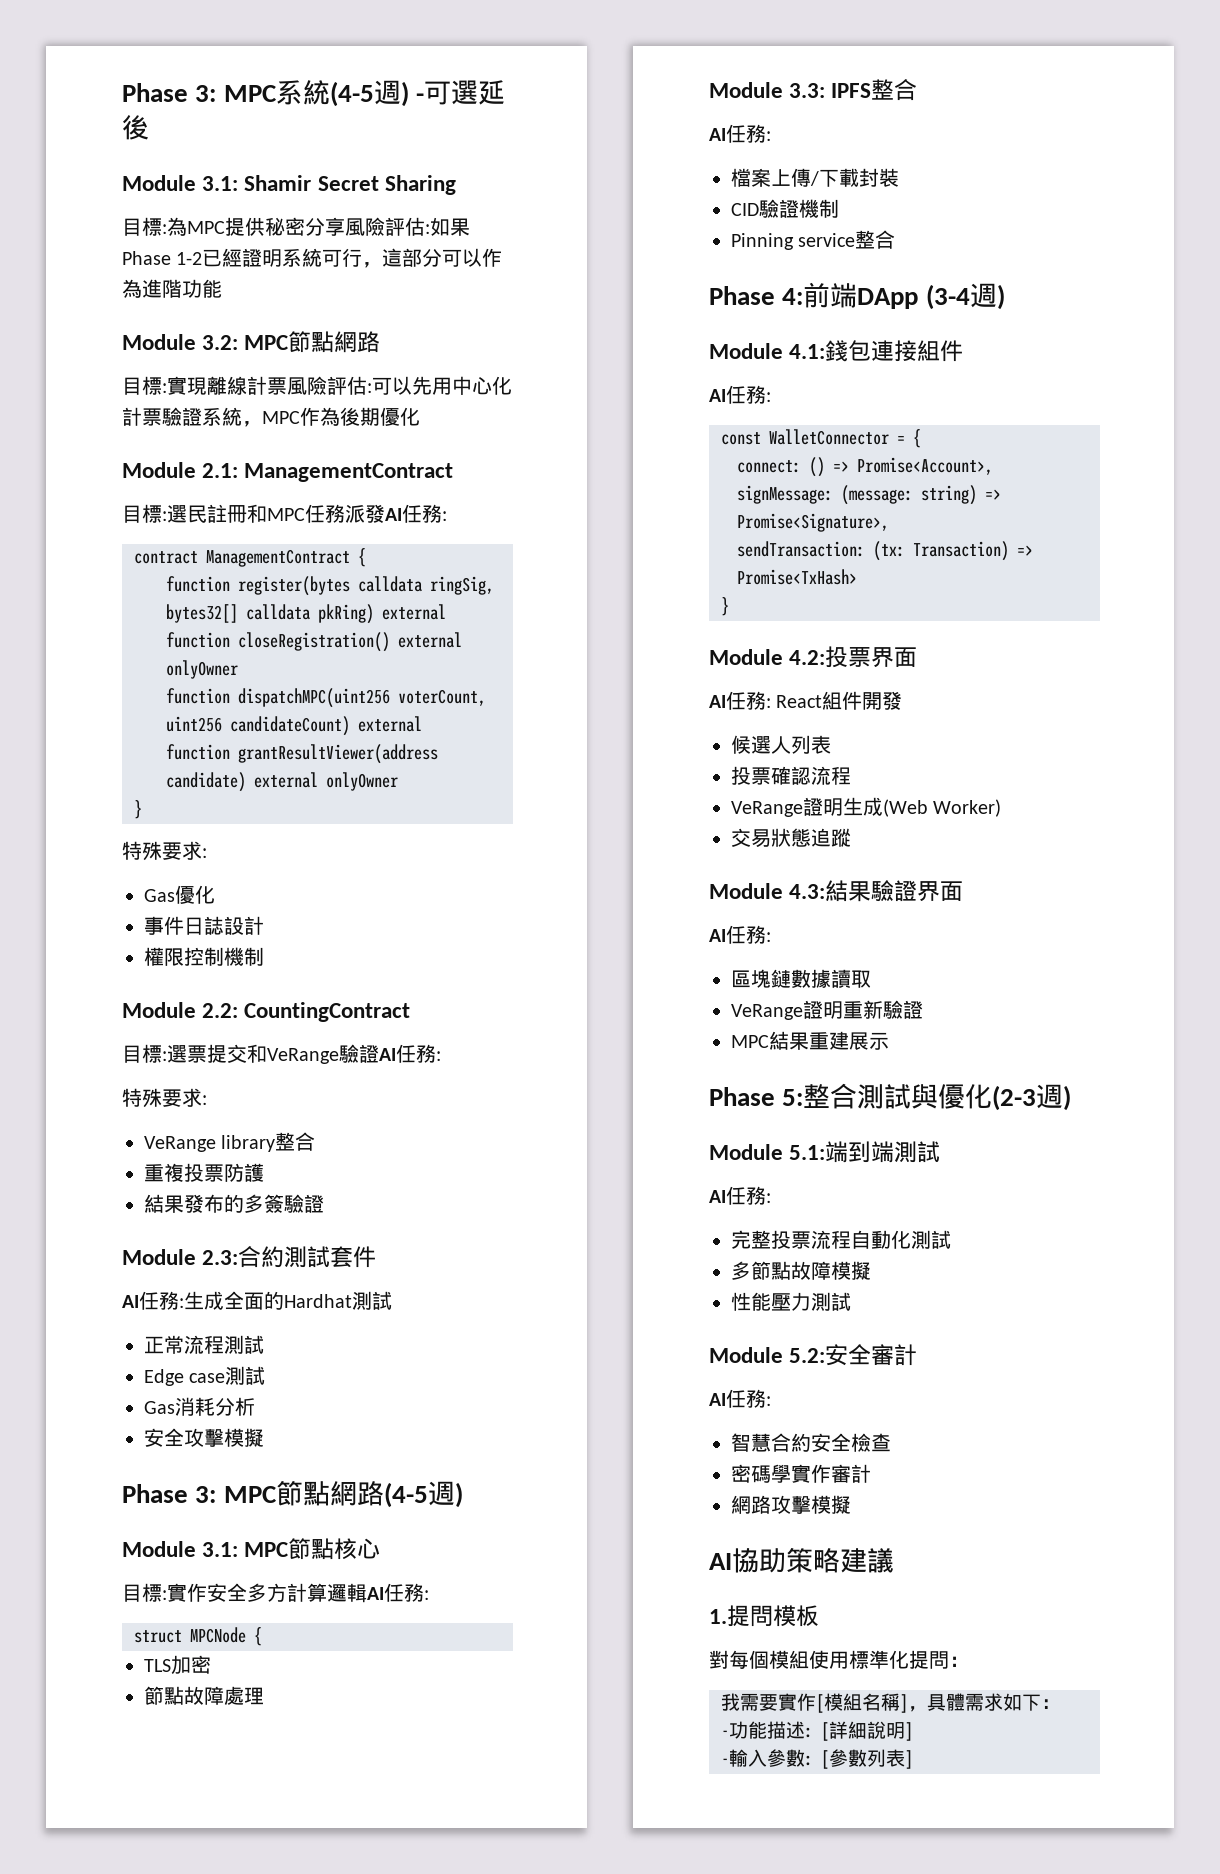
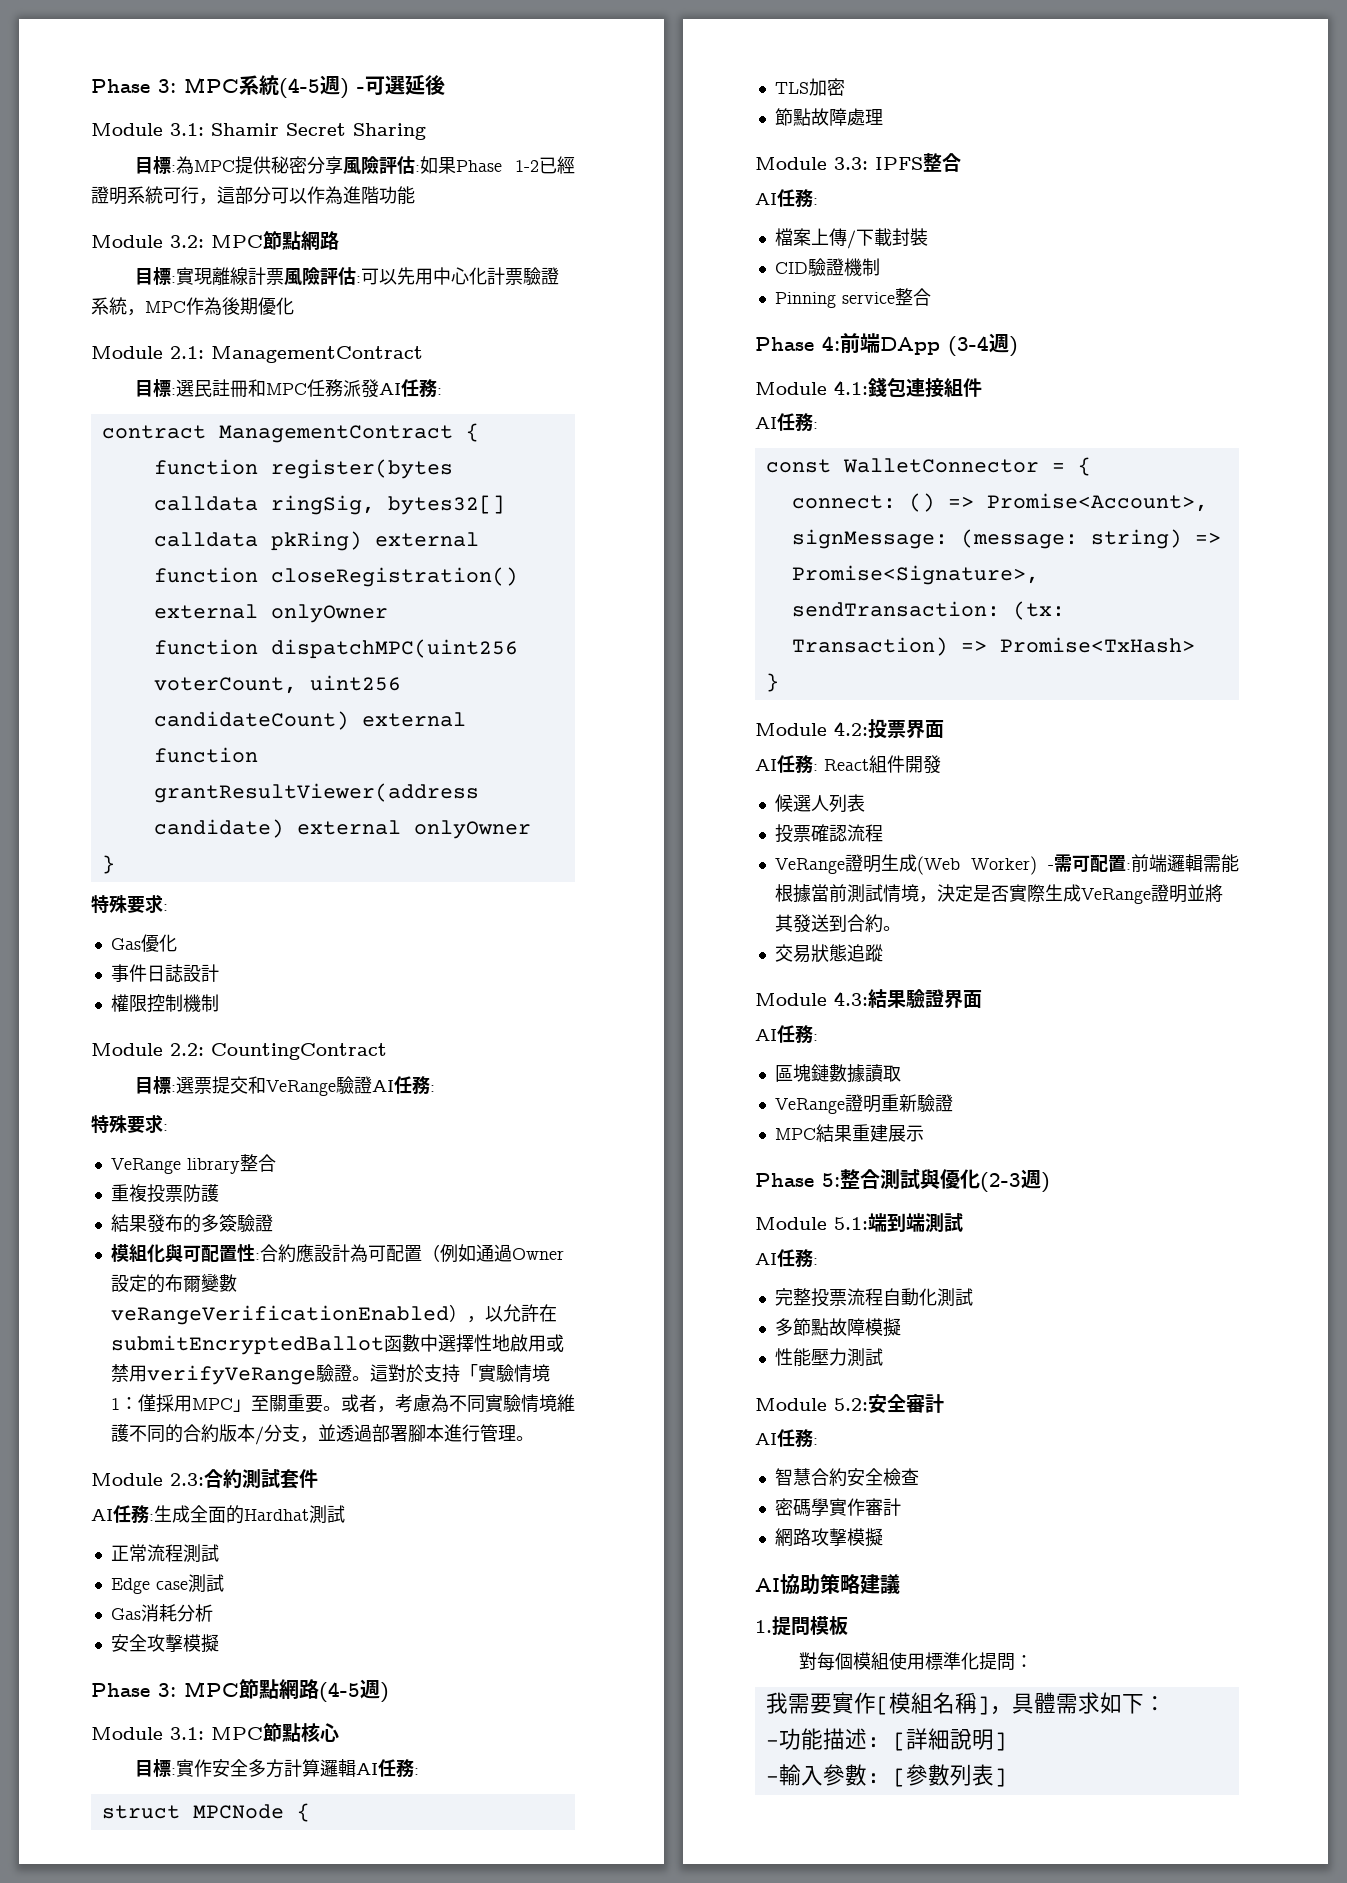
(324, 1203) none -> [110,1244,564,1263] [110,1273,237,1293] [110,1304,557,1325] [110,1334,564,1355] [110,1364,550,1385] [110,1394,575,1413] [110,1424,534,1445] // 模組化與可配置性:合約應設計為可配置（例如通過Owner設定的布爾變數veRangeVerificationEnabled），以允許在submitEncryptedBallot函數中選擇性地啟用或禁用verifyVeRange驗證。這對於支持「實驗情境1：僅採用MPC」至關重要。或者，考慮為不同實驗情境維護不同的合約版本/分支，並透過部署腳本進行管理。
(1002, 808) none -> [1048,854,1239,873] [774,884,1223,904] [774,914,901,933] -需可配置:前端邏輯需能根據當前測試情境，決定是否實際生成VeRange證明並將其發送到合約。

